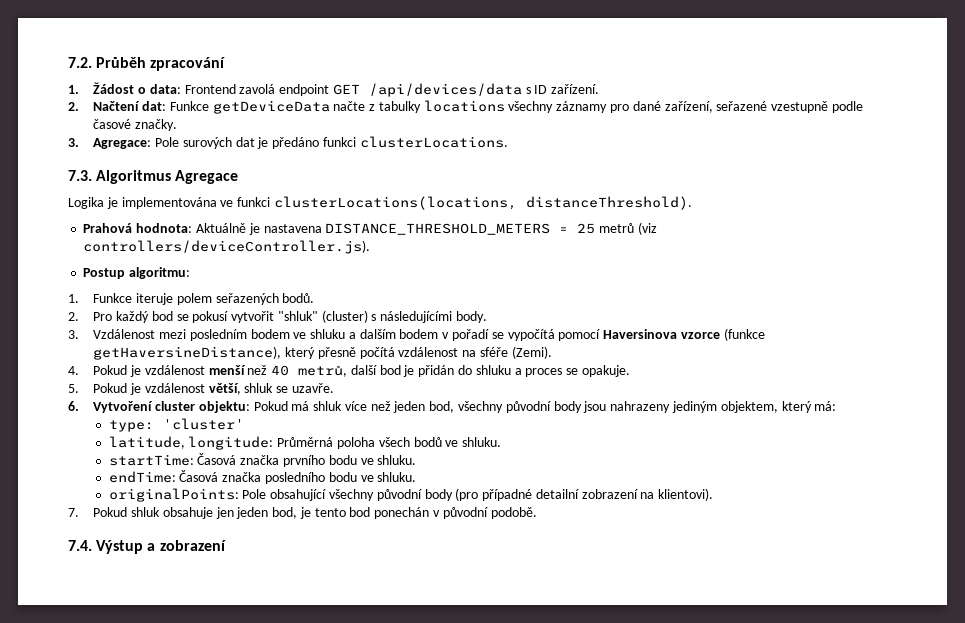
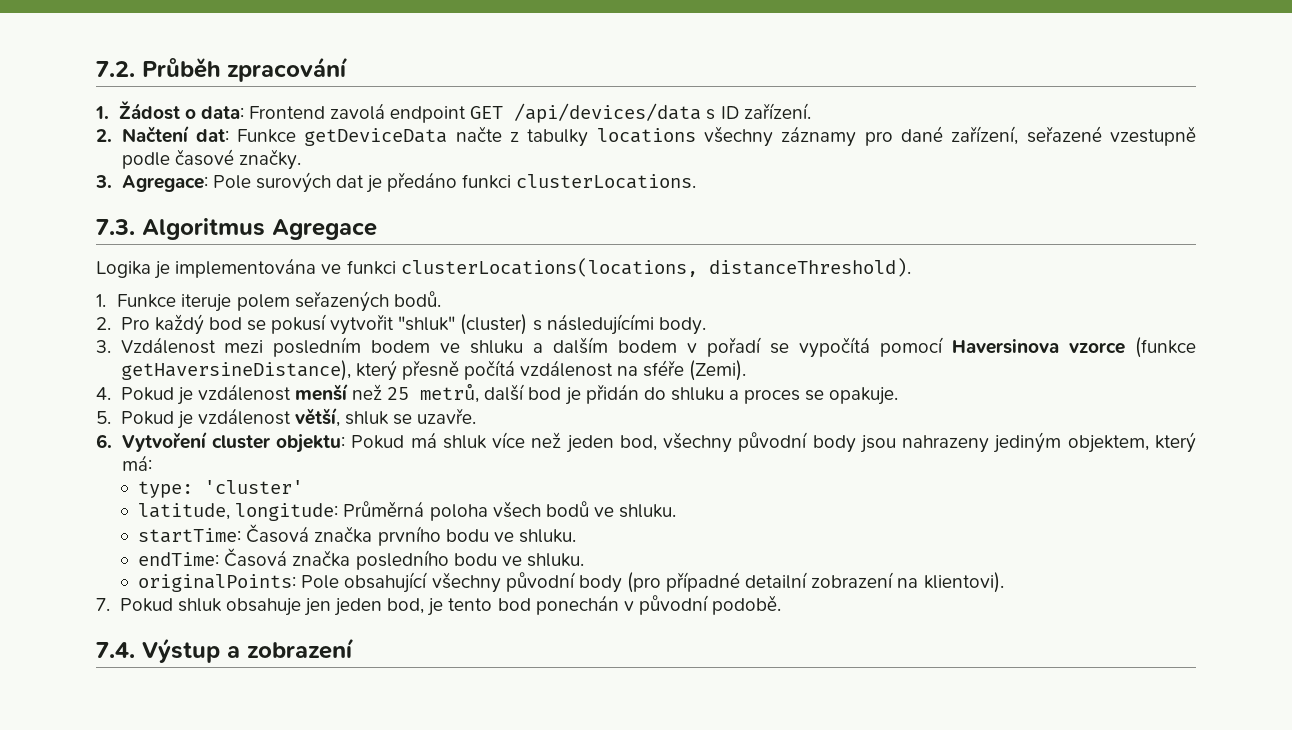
[83,222,657,235] [83,240,371,254] [83,267,191,279] // Prahová hodnota: Aktuálně je nastavena DISTANCE_THRESHOLD_METERS = 25 metrů (viz controllers/deviceController.js). // Postup algoritmu: -> (911, 267) none
[271,365,290,376] 40 -> [387,387,410,400] 25

